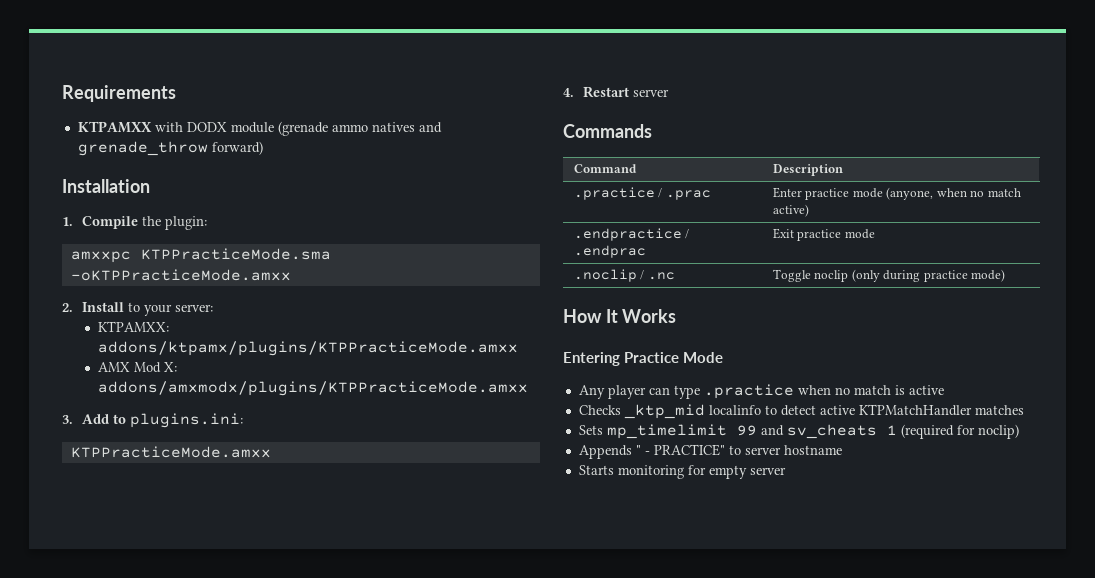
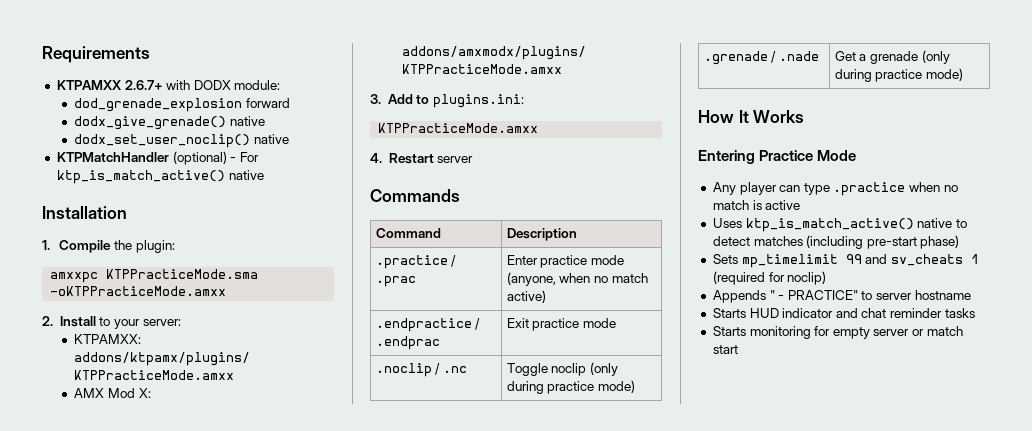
(152, 127) none -> [124,80,163,90] 2.6.7+
[230,121,442,136] [77,141,263,156] module (grenade ammo natives and grenade_throw forward) -> [234,80,281,90] [74,98,290,112] [74,116,265,130] [74,134,289,148] [56,151,259,165] [56,170,264,184] module: // dod_grenade_explosion forward // dodx_give_grenade() native // dodx_set_user_noclip() native // KTPMatchHandler (optional) - For ktp_is_match_active() native
(1006, 275) none -> [703,51,820,65] [834,50,950,64] [834,68,964,82] // .grenade / .nade | Get a grenade (only during practice mode)
[578,404,1024,419] Checks _ktp_mid localinfo to detect active KTPMatchHandler matches -> [712,218,967,232] [712,235,960,249] Uses ktp_is_match_active() native to detect matches (including pre-start phase)
(842, 450) none -> [712,308,975,318] // Starts HUD indicator and chat reminder tasks
(786, 471) none -> [912,326,963,336] [712,345,738,354] or match start

